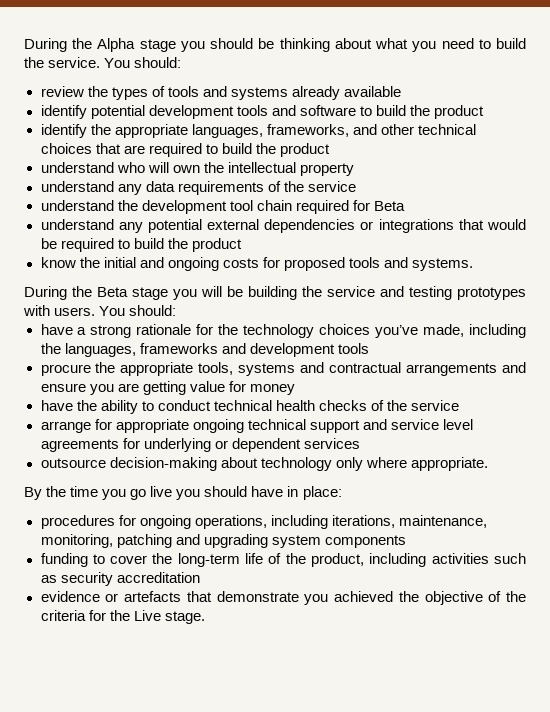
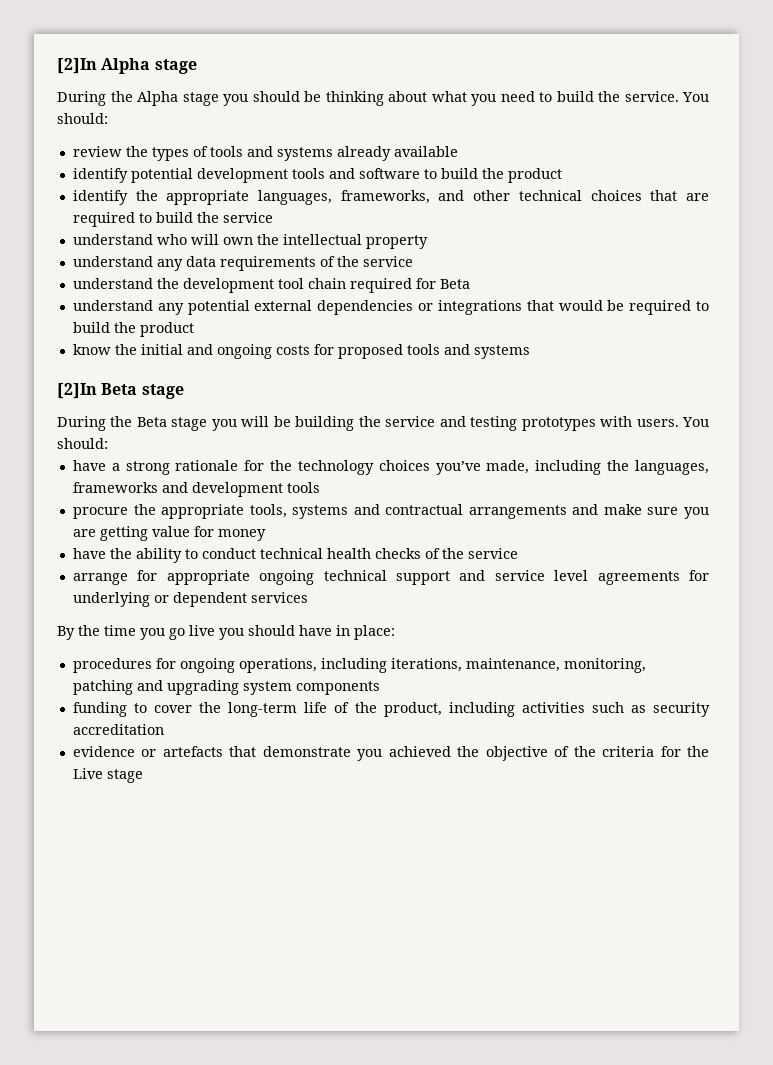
(24, 45) none -> [57,58,197,74] [2]In Alpha stage //
[279,143,330,157] product -> [222,212,273,223] service
[412,258,474,271] systems. -> [473,345,530,359] [57,383,184,399] systems // [2]In Beta stage
[40,383,86,392] ensure -> [603,504,679,515] make sure
[40,457,488,471] // outsource decision-making about technology only where appropriate. -> (308, 597) none
[164,611,205,624] stage. -> [106,769,143,783] stage

